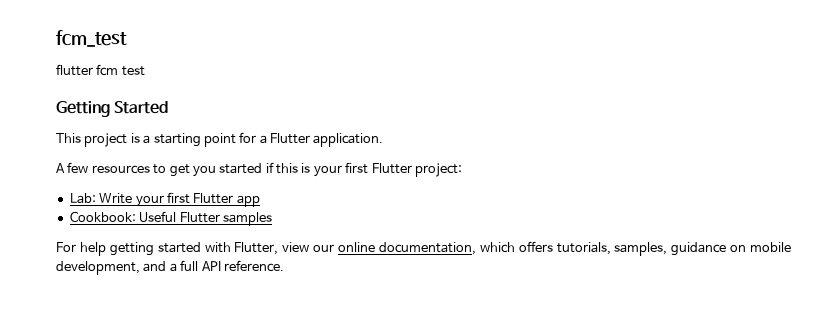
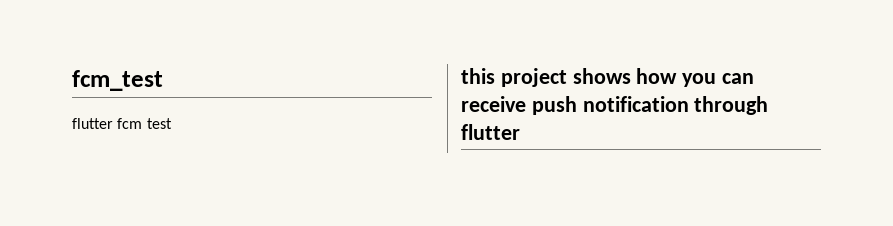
[56,101,169,117] [56,132,384,147] [56,162,462,177] [69,192,260,207] [69,211,272,226] [56,241,791,256] [56,260,284,275] Getting Started // This project is a starting point for a Flutter application. // A few resources to get you started if this is your first Flutter project: // Lab: Write your first Flutter app // Cookbook: Useful Flutter samples // For help getting started with Flutter, view our online documentation, which offers tutorials, samples, guidance on mobile development, and a full API reference. -> [461,68,755,87] [461,96,769,115] [461,124,520,140] this project shows how you can receive push notification through flutter

